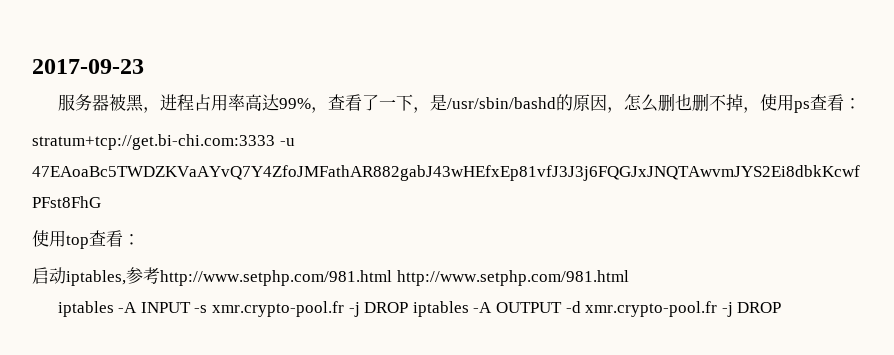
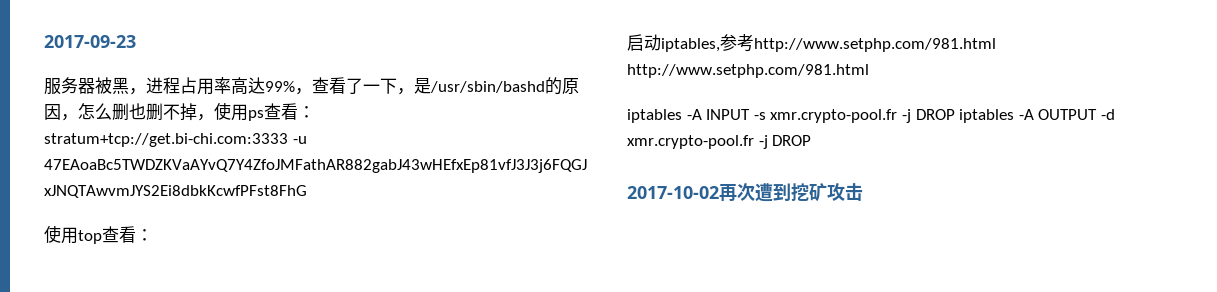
(782, 307) none -> [627,182,863,202] // 2017-10-02再次遭到挖矿攻击

